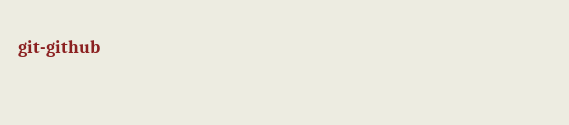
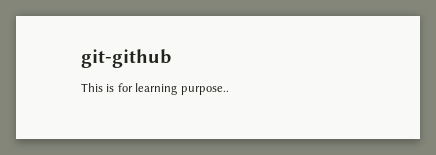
(100, 48) none -> [81,83,229,95] // This is for learning purpose..

